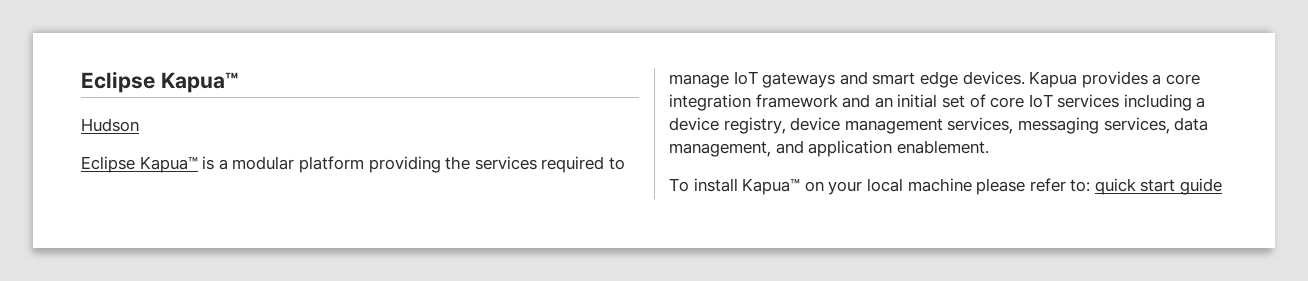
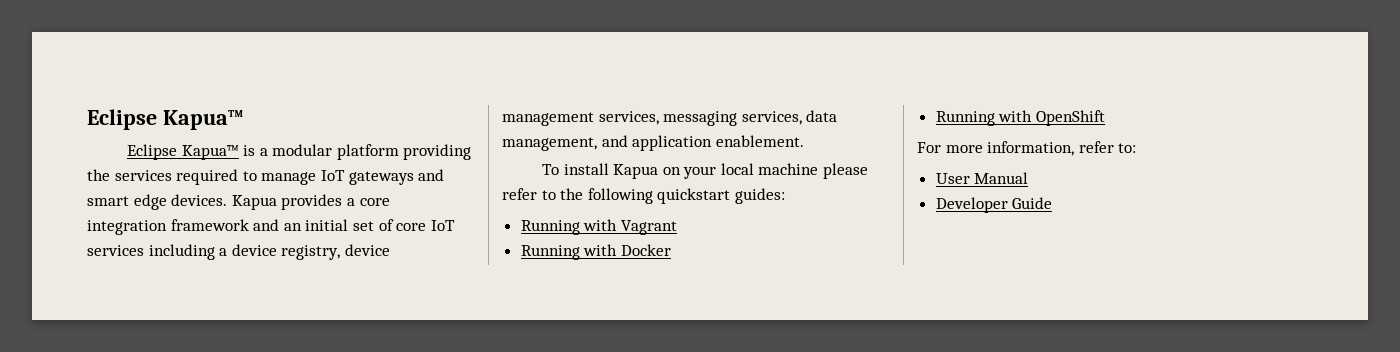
[81,71,238,93] [81,118,139,132] Eclipse Kapua™ // Hudson -> [87,109,243,130] Eclipse Kapua™
[742,178,801,195] Kapua™ -> [613,164,659,179] Kapua
[1070,178,1223,195] to: quick start guide -> [541,188,785,204] [520,219,677,235] [520,244,671,260] [935,110,1105,126] [917,141,1137,156] [935,172,1029,184] [935,197,1053,213] to the following quickstart guides: // Running with Vagrant // Running with Docker // Running with OpenShift // For more information, refer to: // User Manual // Developer Guide

